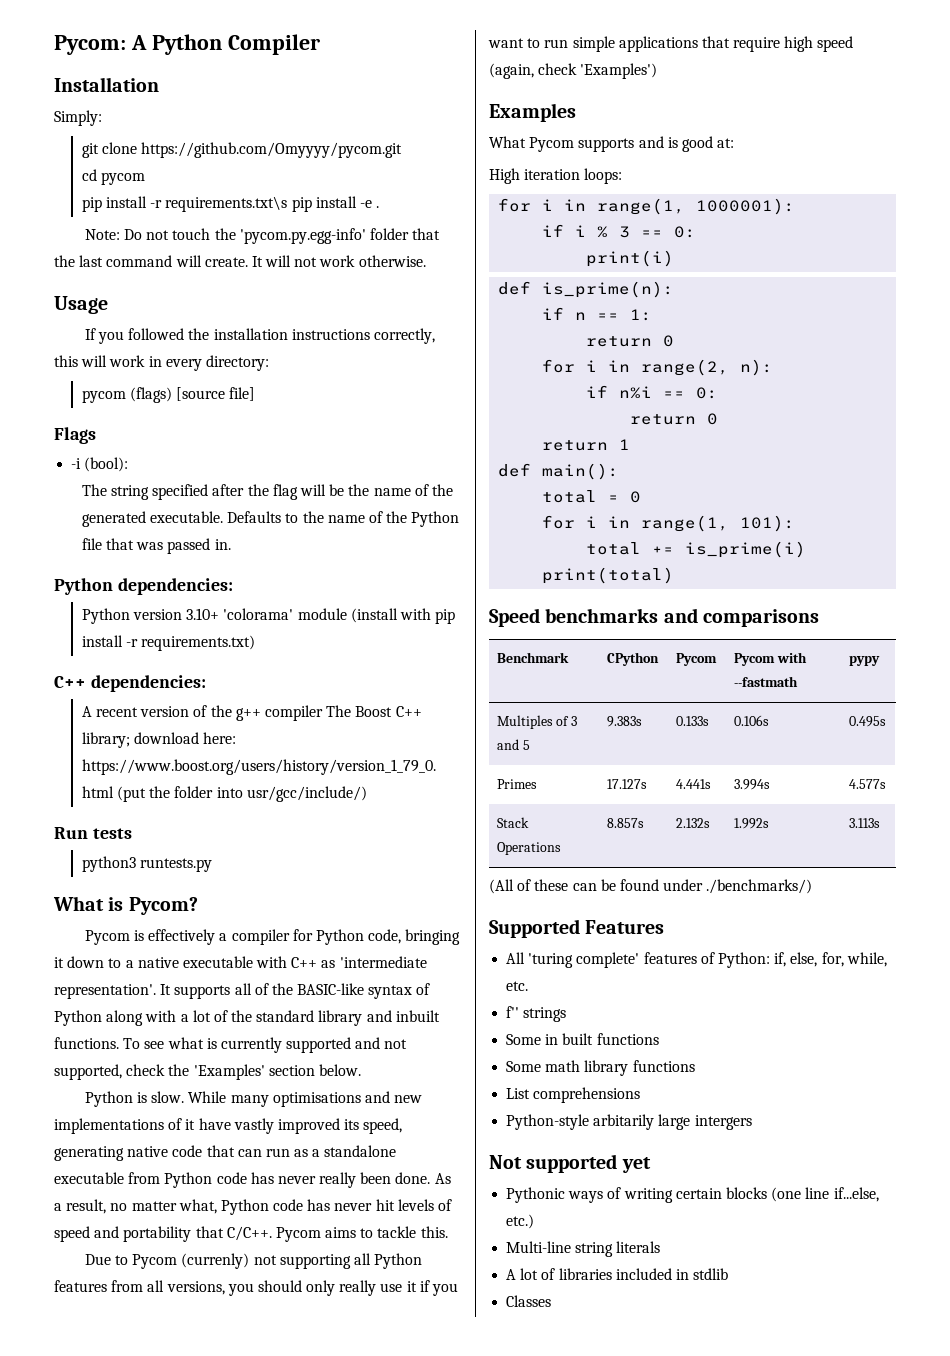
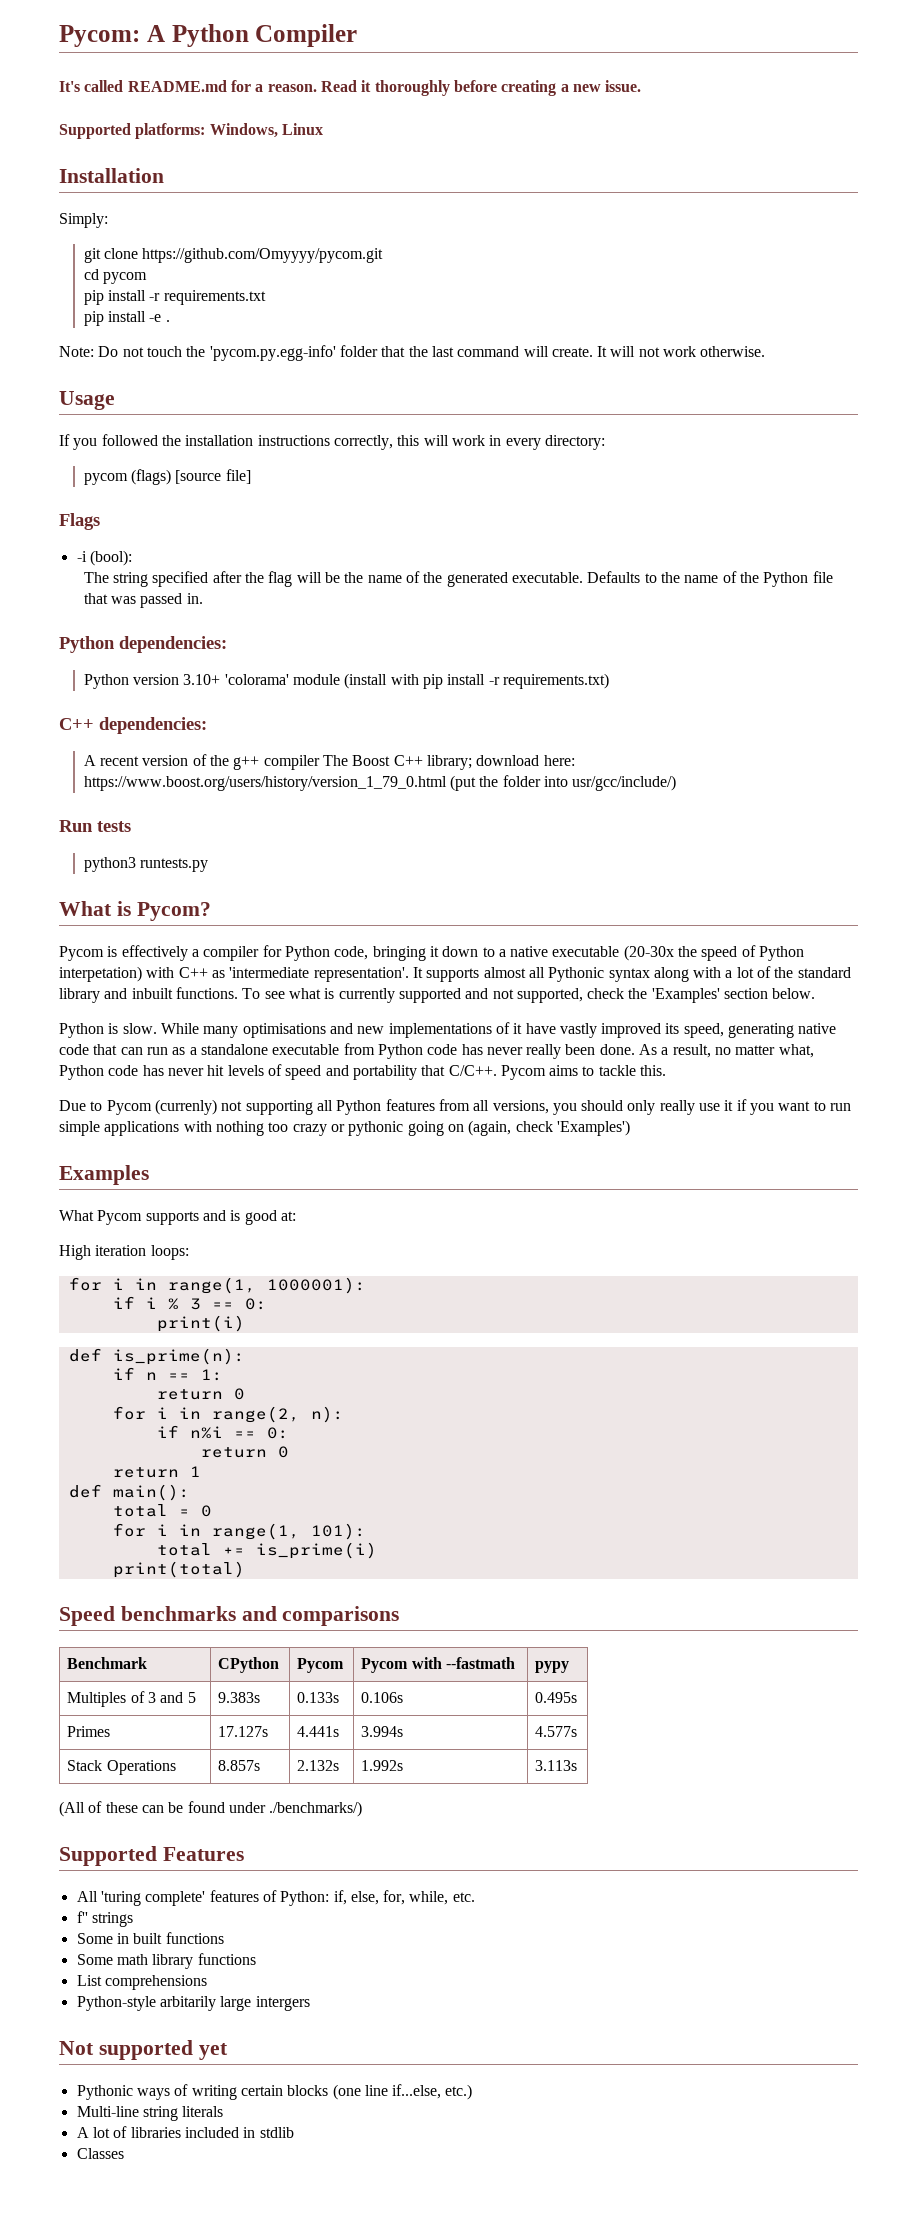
(320, 44) none -> [59,80,642,96] [59,123,323,139] // It's called README.md for a reason. Read it thoroughly before creating a new issue. // Supported platforms: Windows, Linux
[165,196,288,212] requirements.txt\s -> [163,290,266,305] requirements.txt //
(253, 962) none -> [623,945,805,961] [59,966,142,982] (20-30x the speed of Python interpetation)
[234,983,431,999] [54,1010,102,1026] all of the BASIC-like syntax of Python -> [483,967,650,982] almost all Pythonic syntax
[701,36,854,52] that require high speed -> [183,1121,464,1136] with nothing too crazy or pythonic going on

